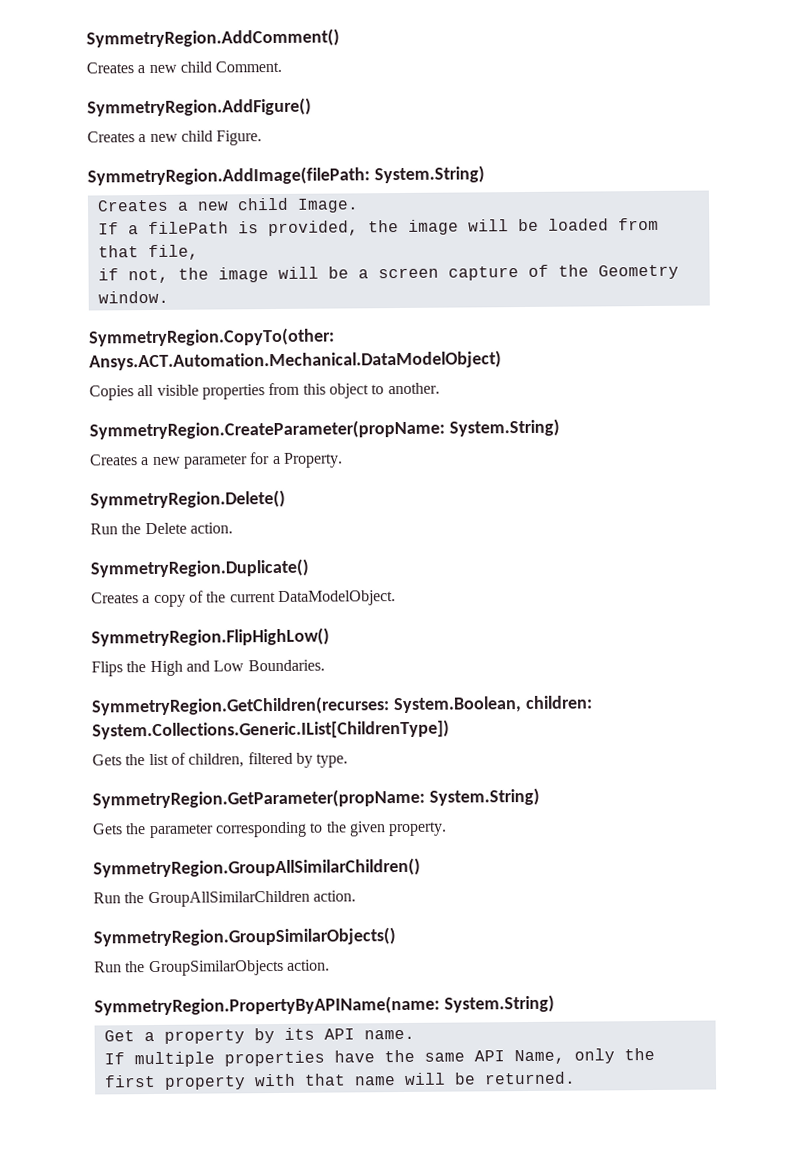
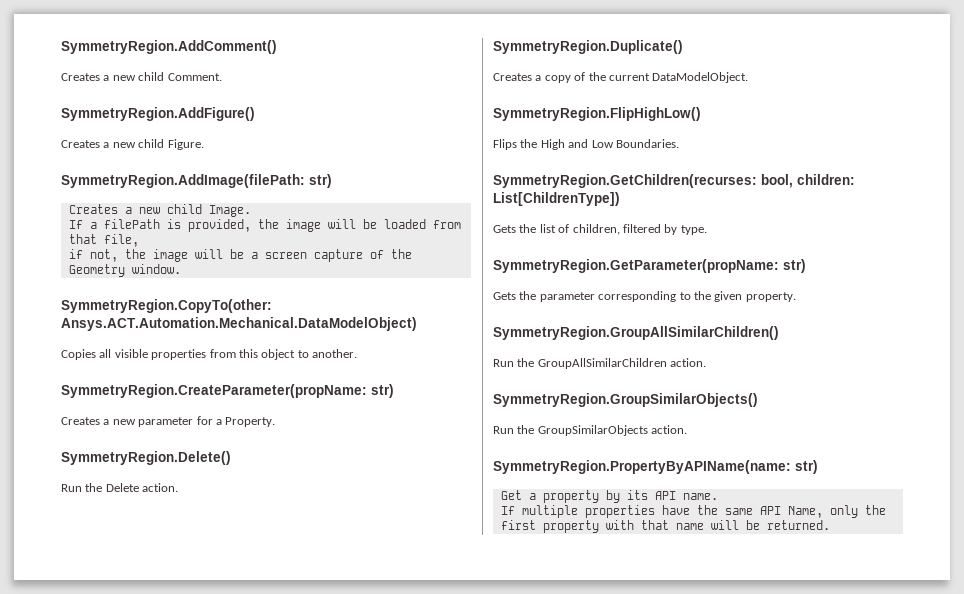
[373,165,485,184] System.String) -> [309,174,332,188] str)
[448,418,560,437] System.String) -> [371,384,394,398] str)
[392,695,593,714] [92,719,450,740] System.Boolean, children: System.Collections.Generic.IList[ChildrenType]) -> [761,174,855,188] [493,192,620,206] bool, children: List[ChildrenType])
[428,787,540,806] System.String) -> [783,259,806,273] str)
[443,994,555,1013] System.String) -> [795,460,818,474] str)

